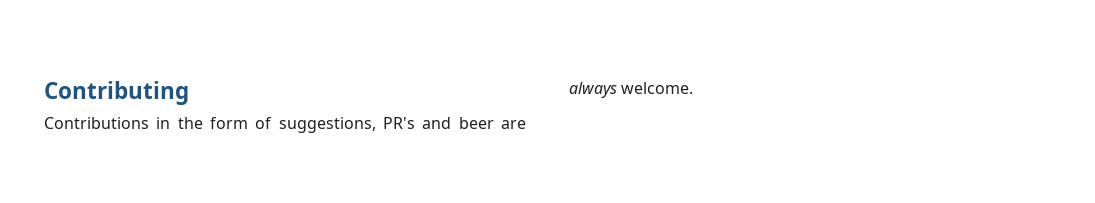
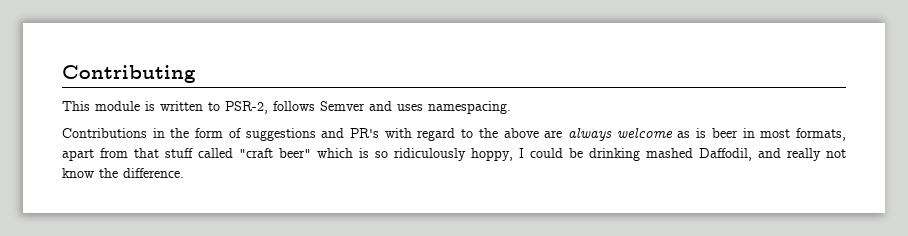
(189, 93) none -> [62,101,511,114] // This module is written to PSR-2, follows Semver and uses namespacing.
[278,117,526,133] [569,82,694,98] suggestions, PR's and beer are always welcome. -> [245,128,846,141] [62,148,846,161] [62,168,184,178] suggestions and PR's with regard to the above are always welcome as is beer in most formats, apart from that stuff called "craft beer" which is so ridiculously hoppy, I could be drinking mashed Daffodil, and really not know the difference.

